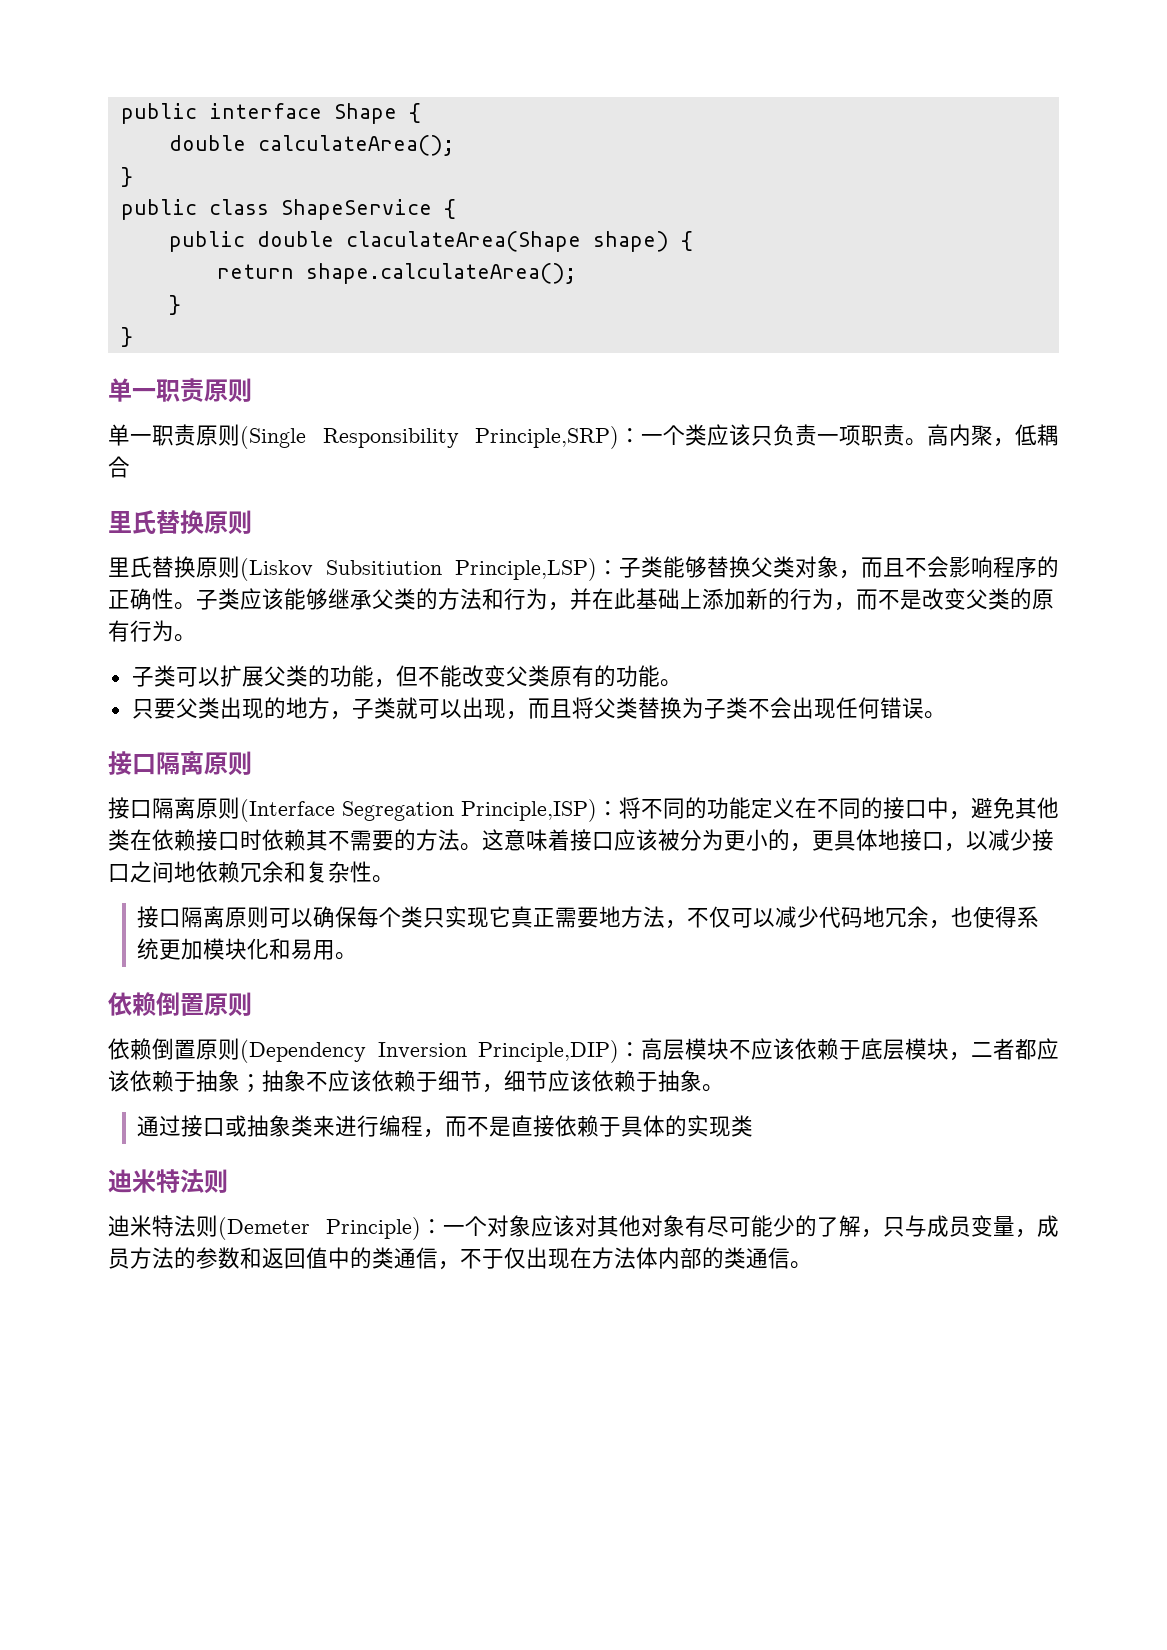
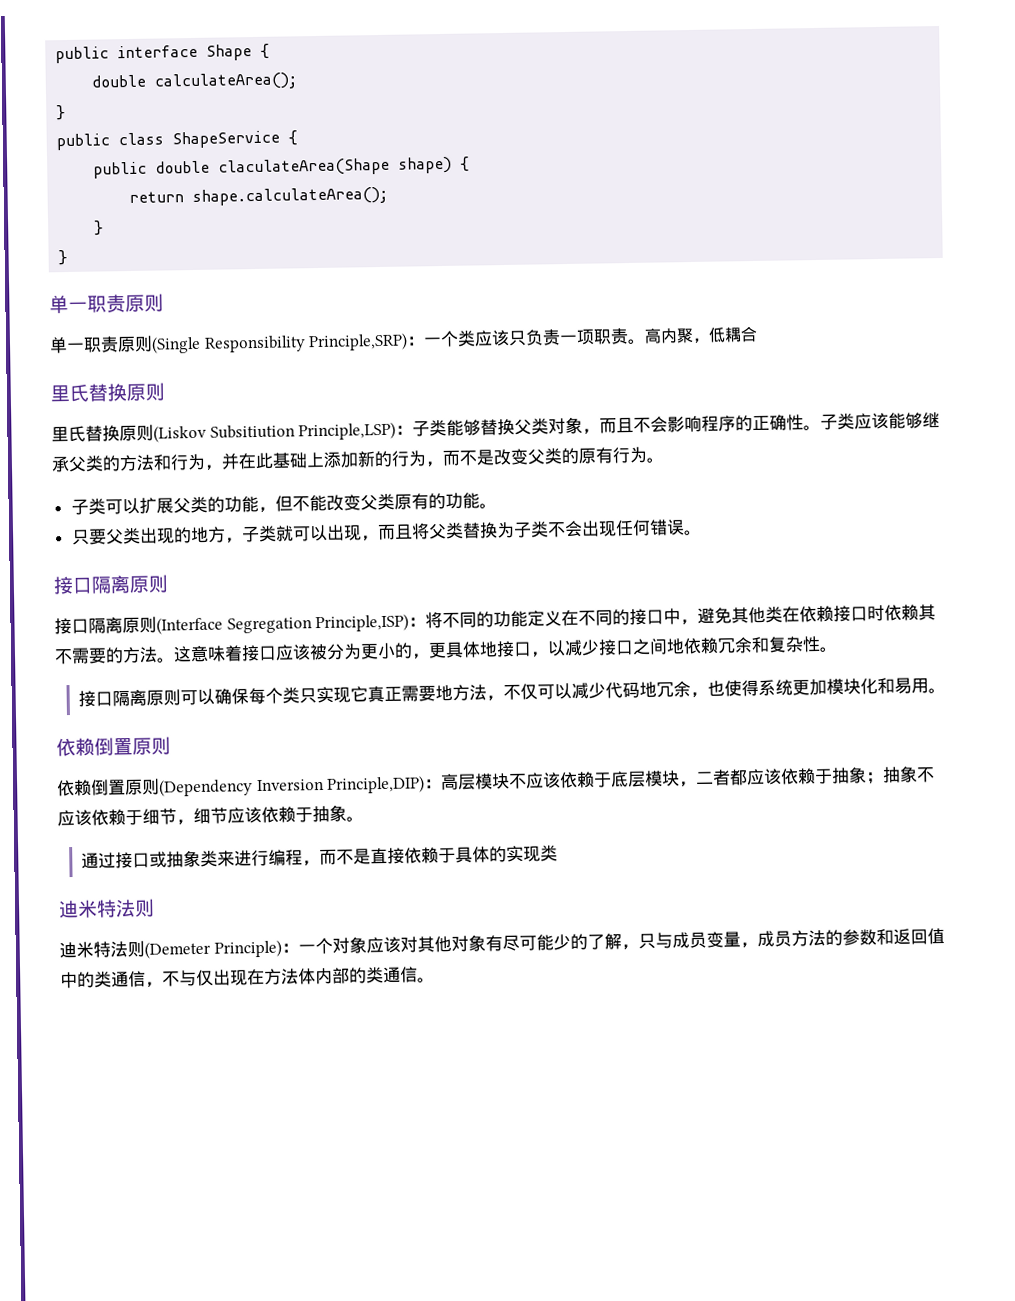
[482,1249,504,1269] 于 -> [179,970,197,987] 与

